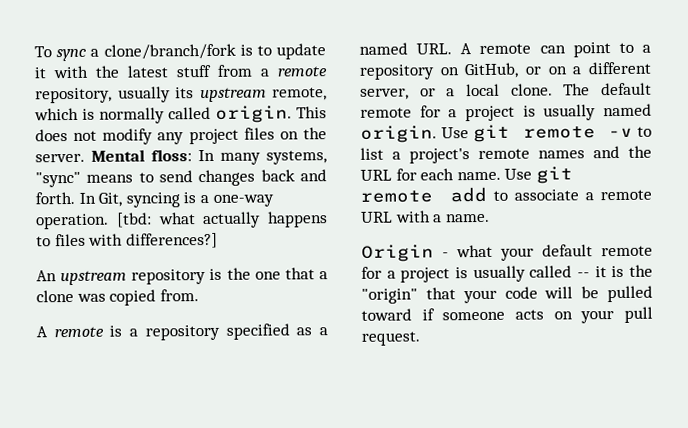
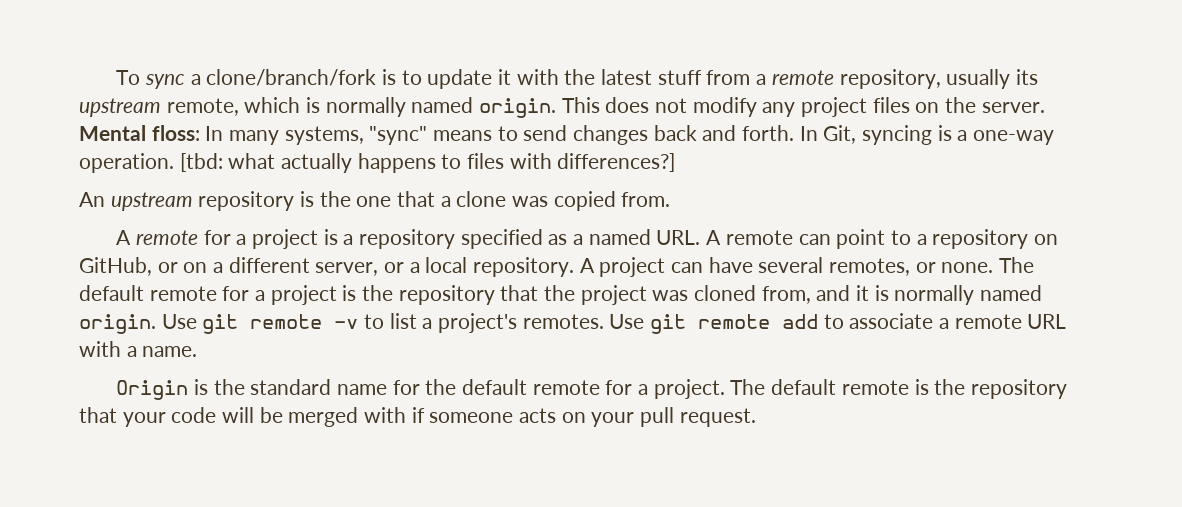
[168,106,211,120] called -> [411,97,474,113] named
(104, 332) none -> [203,229,319,249] for a project
[510,83,553,96] clone. -> [473,257,994,277] repository. A project can have several remotes, or none.
[543,104,597,121] usually -> [362,285,975,305] the repository that the project was cloned from, and it is normally
[478,145,652,160] [360,168,501,181] remote names and the URL for each name. -> [522,314,604,329] remotes.
[442,244,653,261] [361,264,653,283] [361,288,418,304] - what your default remote for a project is usually called -- it is the "origin" -> [194,379,1067,399] is the standard name for the default remote for a project. The default remote is the repository
[607,285,653,303] [361,308,412,321] pulled toward -> [288,407,407,427] merged with

